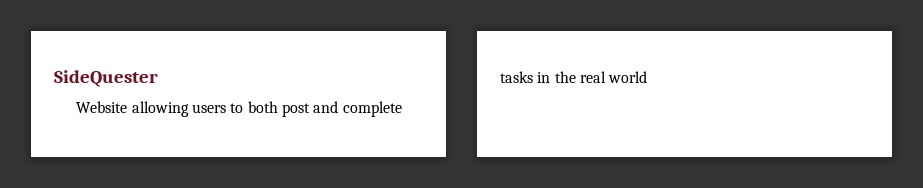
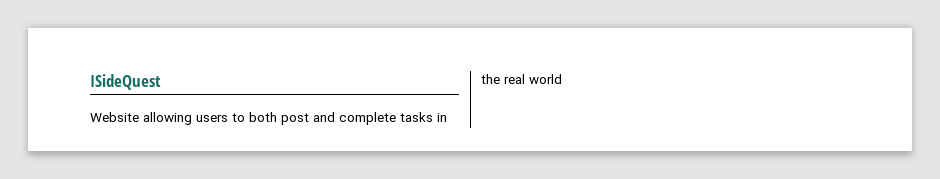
[54,70,158,87] SideQuester -> [90,74,161,90] ISideQuest

